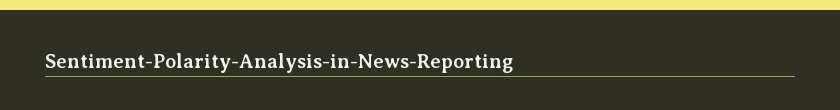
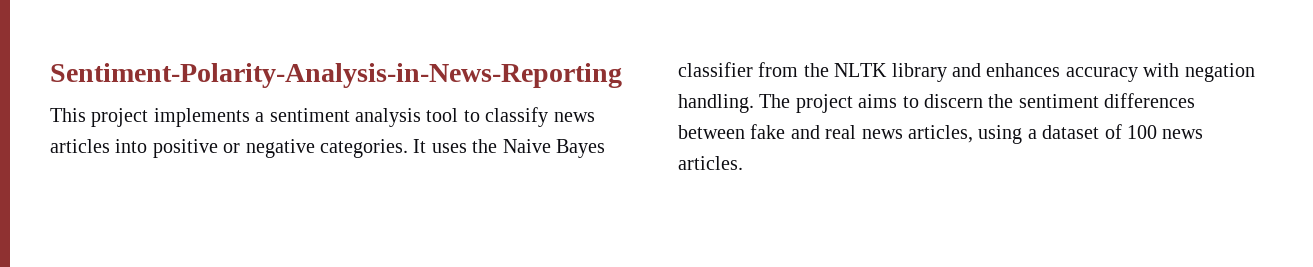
(513, 63) none -> [50,107,595,127] [50,139,605,158] [678,62,1255,82] [678,93,1196,113] [678,124,1204,144] [678,156,743,170] // This project implements a sentiment analysis tool to classify news articles into positive or negative categories. It uses the Naive Bayes classifier from the NLTK library and enhances accuracy with negation handling. The project aims to discern the sentiment differences between fake and real news articles, using a dataset of 100 news articles.

